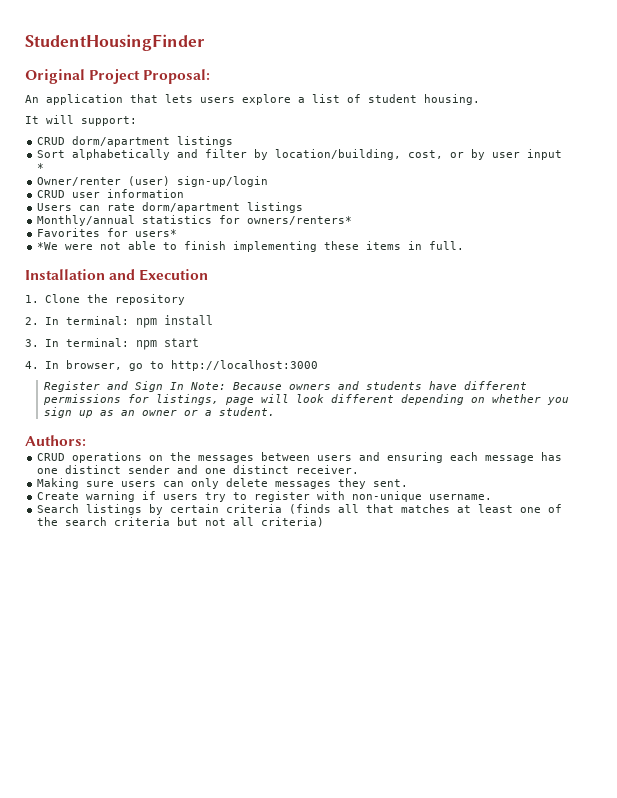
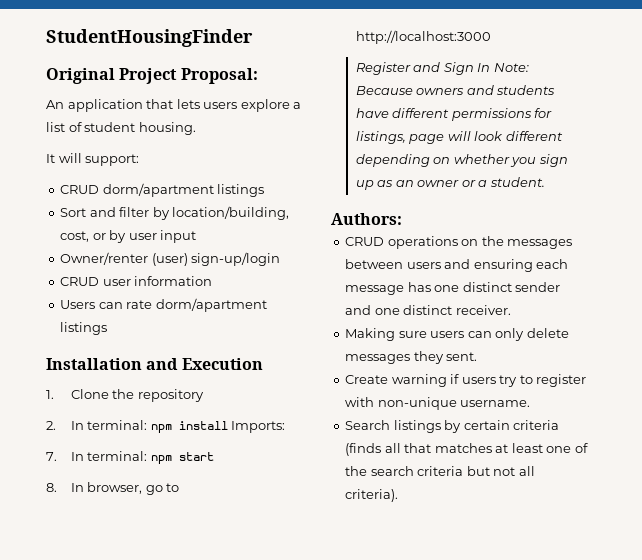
[72,149,171,160] alphabetically -> (87, 212) none
[37,163,45,171] * -> (197, 236) none
[37,215,353,226] [37,228,178,237] [37,241,465,252] // Monthly/annual statistics for owners/renters* // Favorites for users* // *We were not able to finish implementing these items in full. -> (108, 328) none
[25,339,39,347] // 3. -> [231,421,286,433] [46,452,57,461] Imports: // 7.
[25,361,39,369] 4. -> [46,483,57,492] 8.
[261,517,325,527] criteria) -> [345,489,399,502] criteria).

